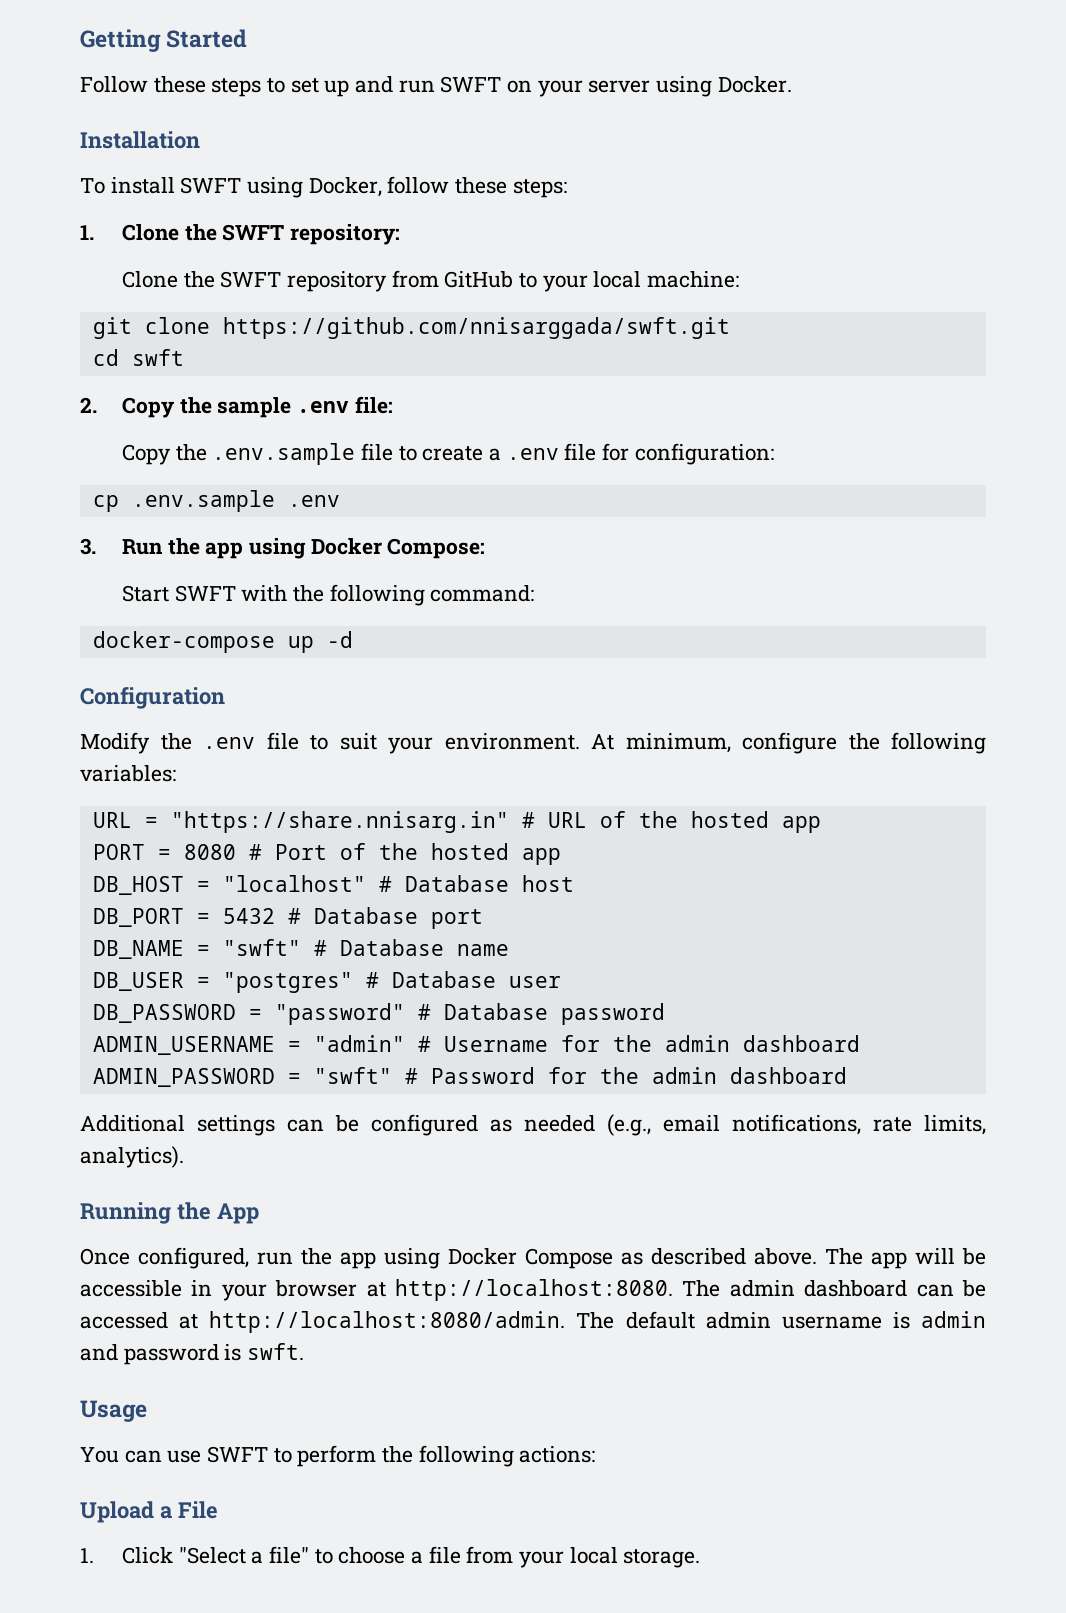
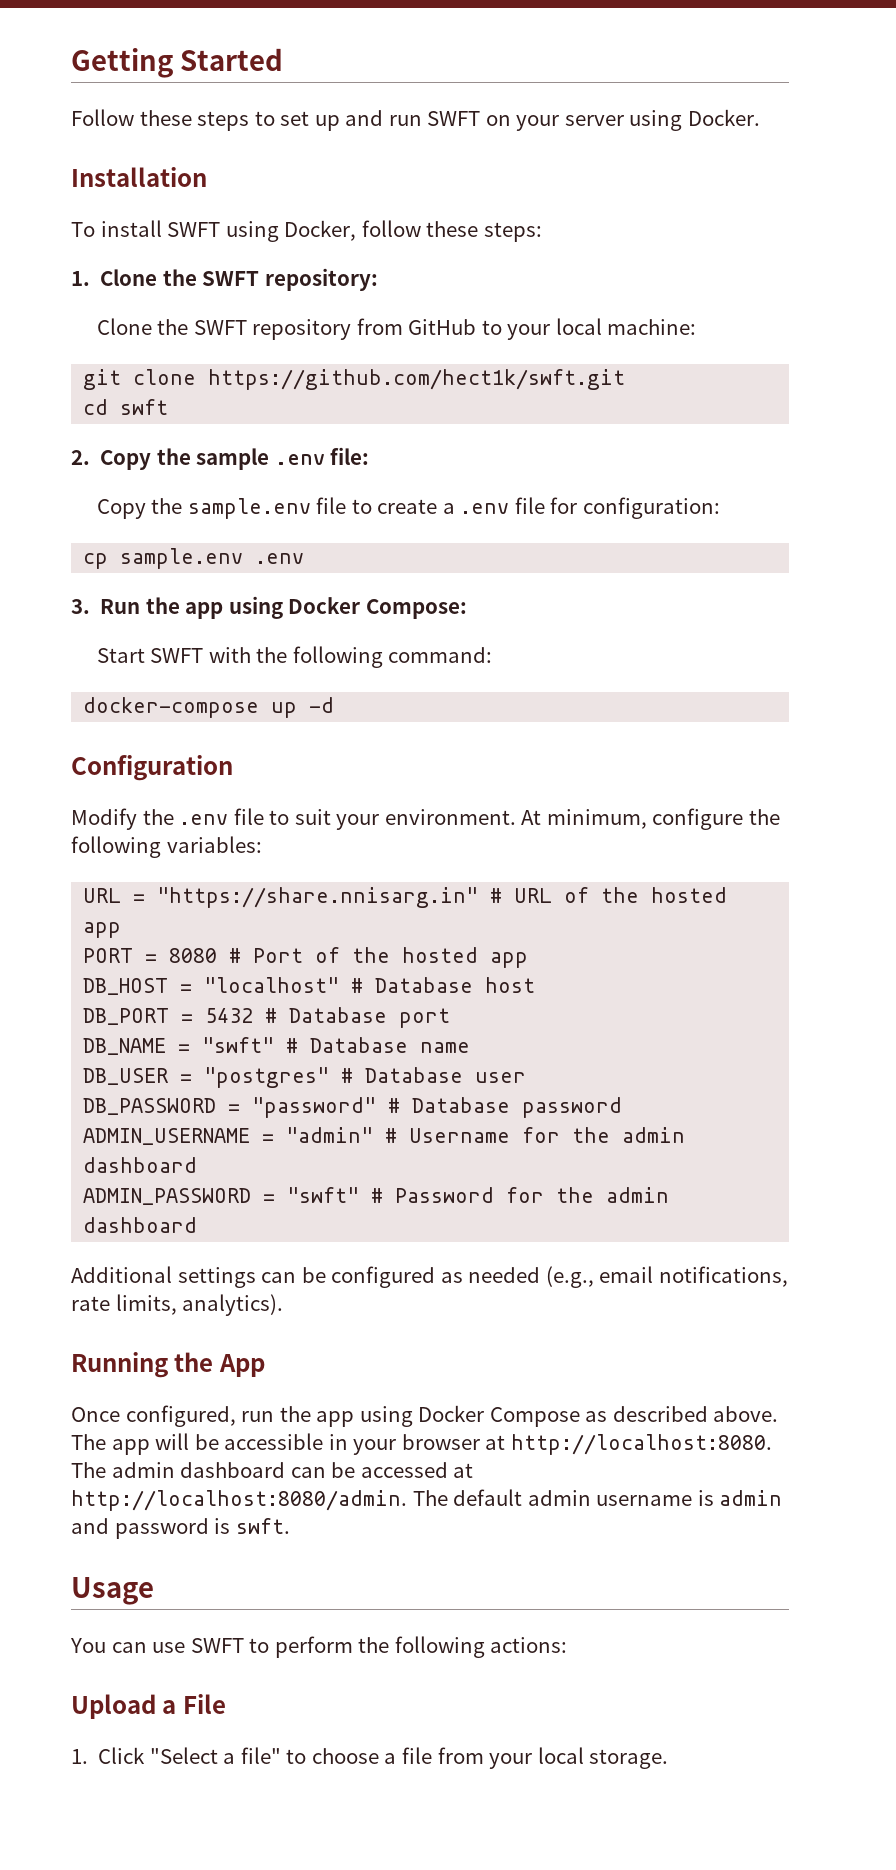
[222,317,730,339] https://github.com/nnisarggada/swft.git -> [208,369,626,390] https://github.com/hect1k/swft.git
[212,443,356,465] .env.sample -> [187,498,311,519] sample.env
[131,490,275,512] .env.sample -> [120,548,244,569] sample.env

